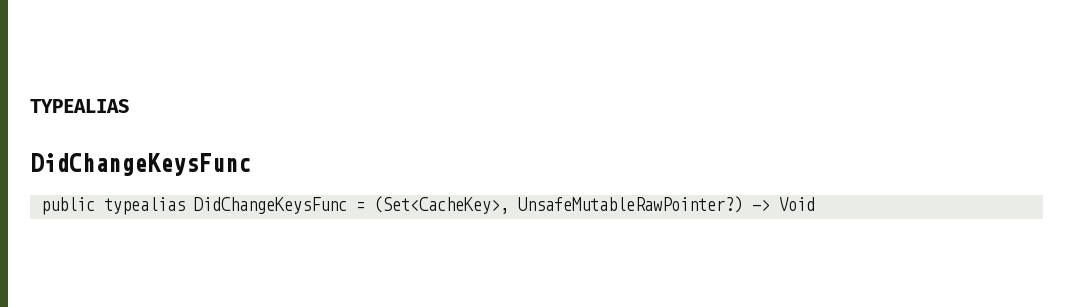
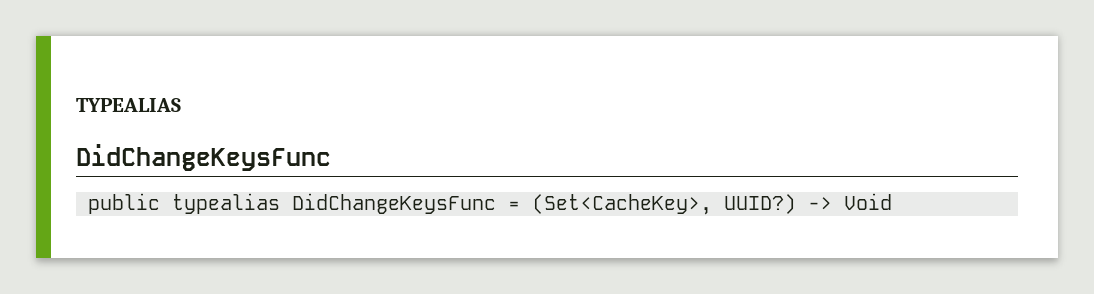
[518,196,744,213] UnsafeMutableRawPointer?) -> [724,194,797,214] UUID?)

